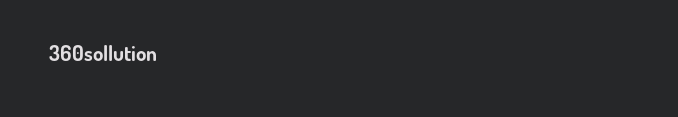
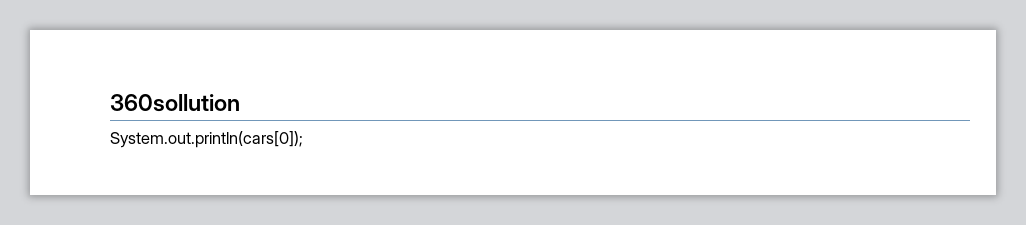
(157, 53) none -> [110,131,303,148] // System.out.println(cars[0]);

